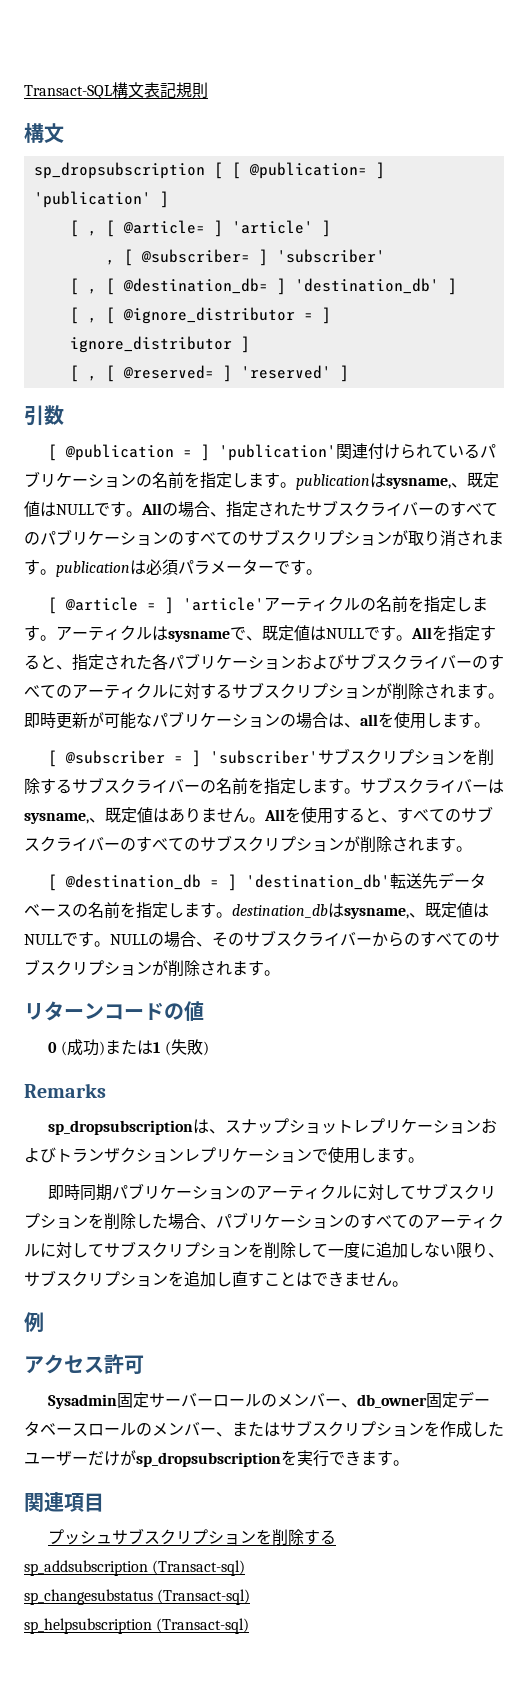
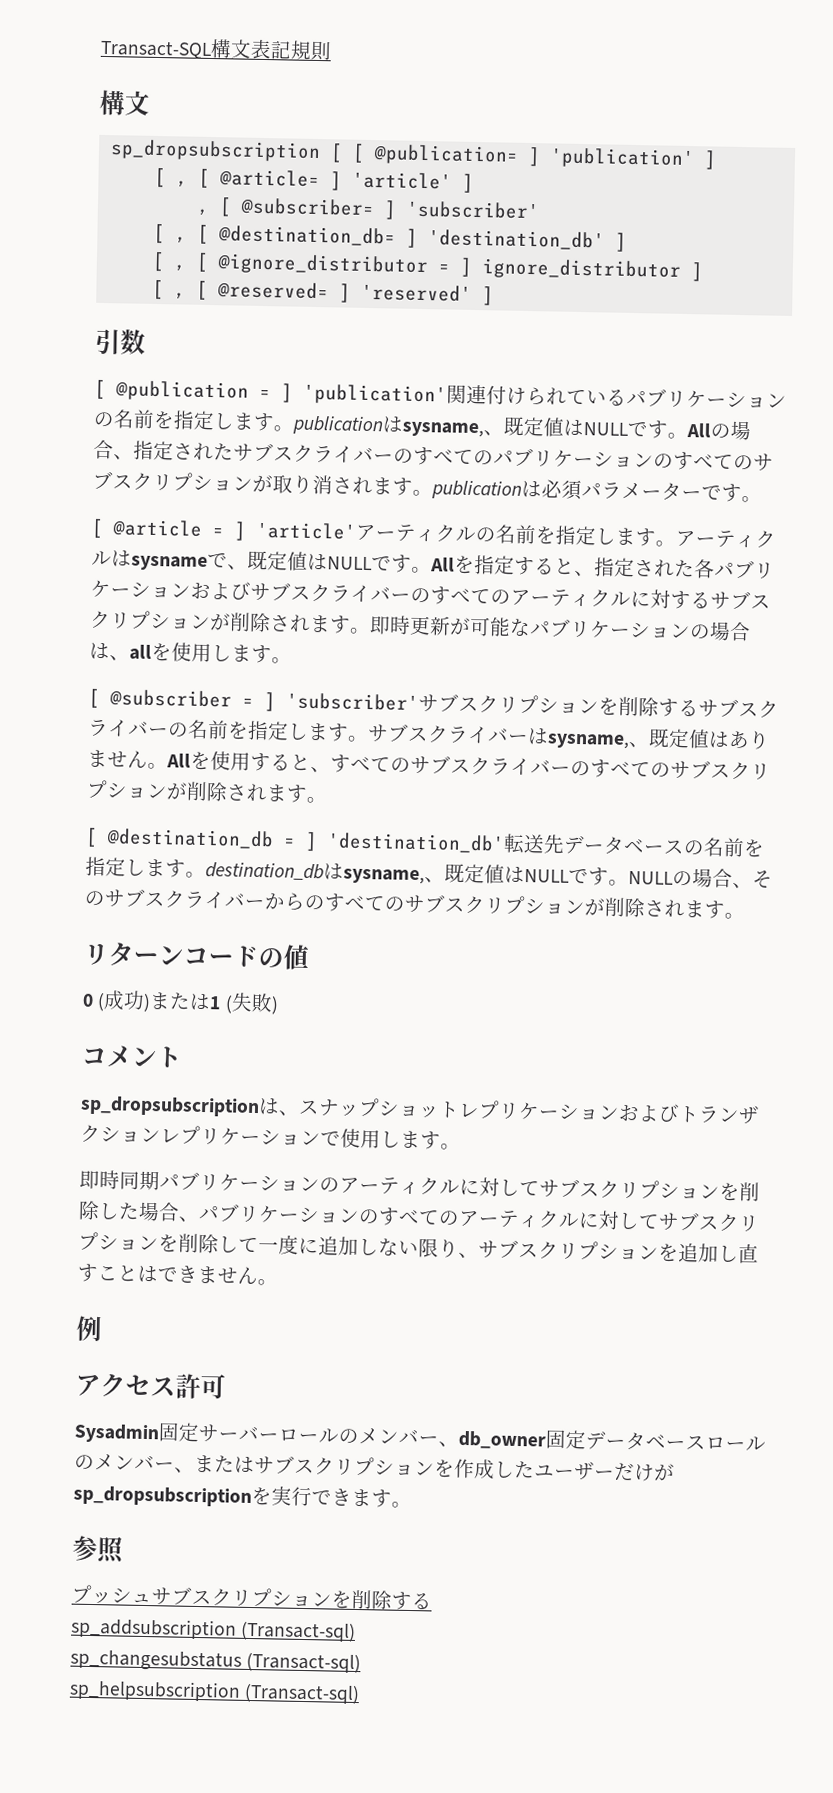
[24,1083,106,1098] Remarks -> [81,1045,183,1068] コメント
[24,1491,104,1512] 関連項目 -> [72,1535,124,1564] 参照

